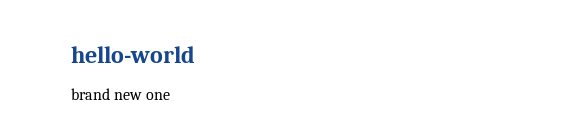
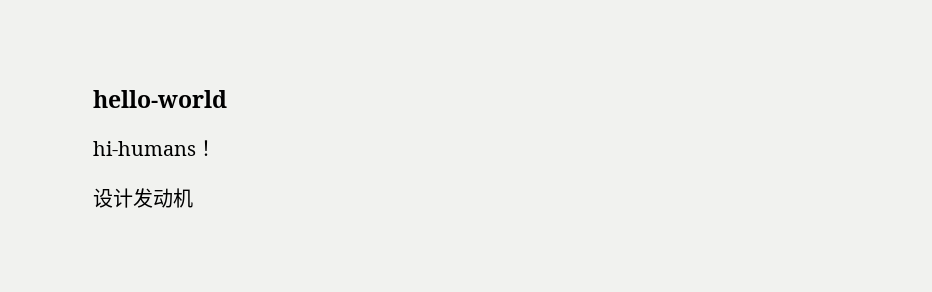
[71,88,171,100] brand new one -> [93,140,216,156] [93,188,193,208] hi-humans！ // 设计发动机

